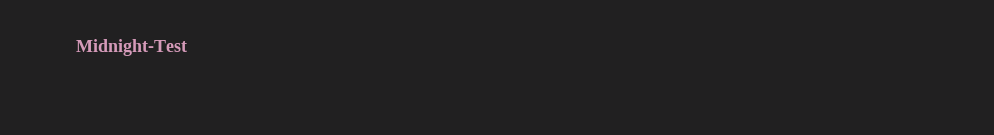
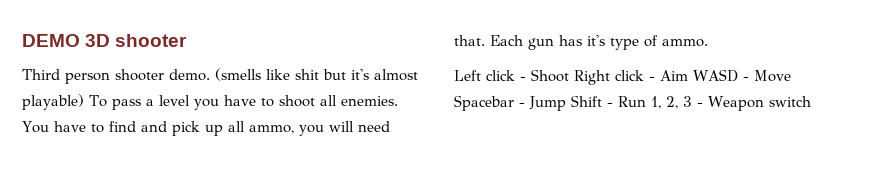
[76,39,187,56] Midnight-Test -> [22,34,188,47] [22,68,418,84] [22,94,398,110] [22,121,390,136] [454,35,708,50] [454,69,791,85] [454,95,811,111] DEMO 3D shooter // Third person shooter demo. (smells like shit but it's almost playable) To pass a level you have to shoot all enemies. You have to find and pick up all ammo, you will need that. Each gun has it's type of ammo. // Left click - Shoot Right click - Aim WASD - Move Spacebar - Jump Shift - Run 1, 2, 3 - Weapon switch

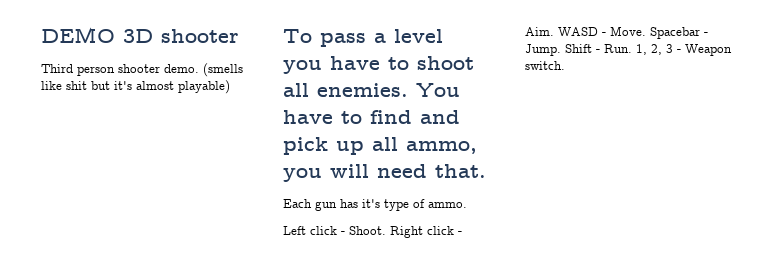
(84, 102) none -> (230, 87) //
(485, 40) none -> (486, 171) //
[531,69,569,82] Shoot -> [349,226,386,235] Shoot.
[660,70,688,81] Aim -> [525,27,554,36] Aim.
[753,70,791,82] Move -> [610,26,646,36] Move.
[529,96,566,111] Jump -> [525,44,561,56] Jump.
[618,96,646,107] Run -> [604,44,632,53] Run.
[768,96,811,107] switch -> [525,61,565,70] switch.

